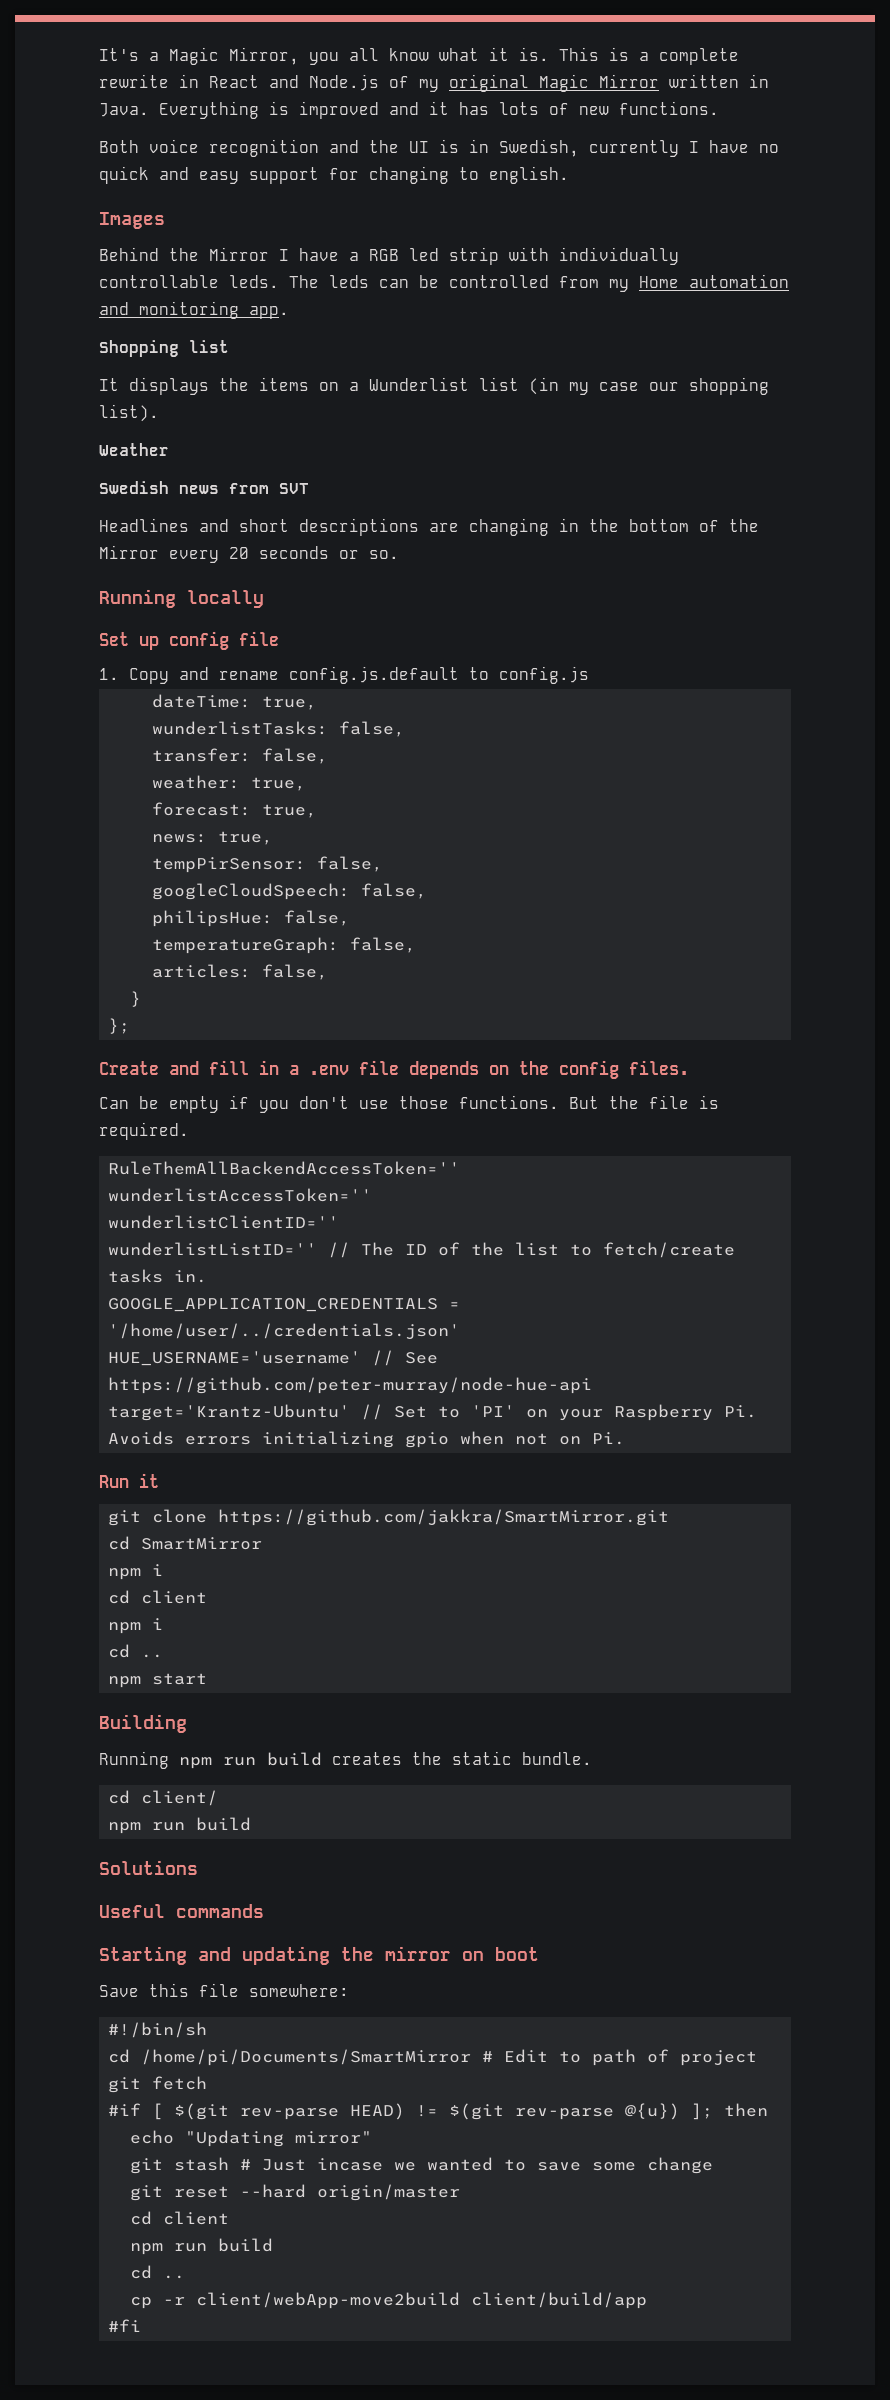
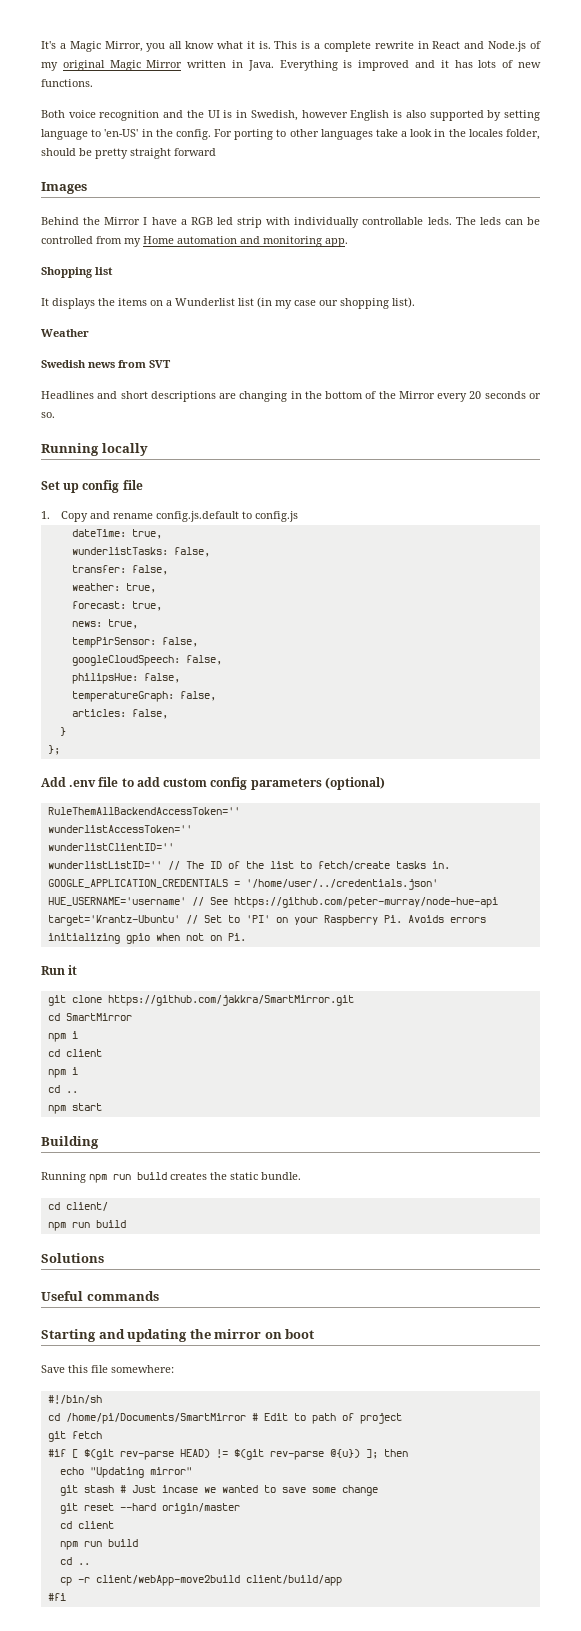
[589,140,779,157] [99,166,569,184] currently I have no quick and easy support for changing to english. -> [301,110,540,121] [41,129,541,140] [41,148,216,159] however English is also supported by setting language to 'en-US' in the config. For porting to other languages take a look in the locales folder, should be pretty straight forward
[99,1060,689,1079] [99,1095,719,1113] [99,1122,189,1140] Create and fill in a .env file depends on the config files. // Can be empty if you don't use those functions. But the file is required. -> [41,777,385,790] Add .env file to add custom config parameters (optional)

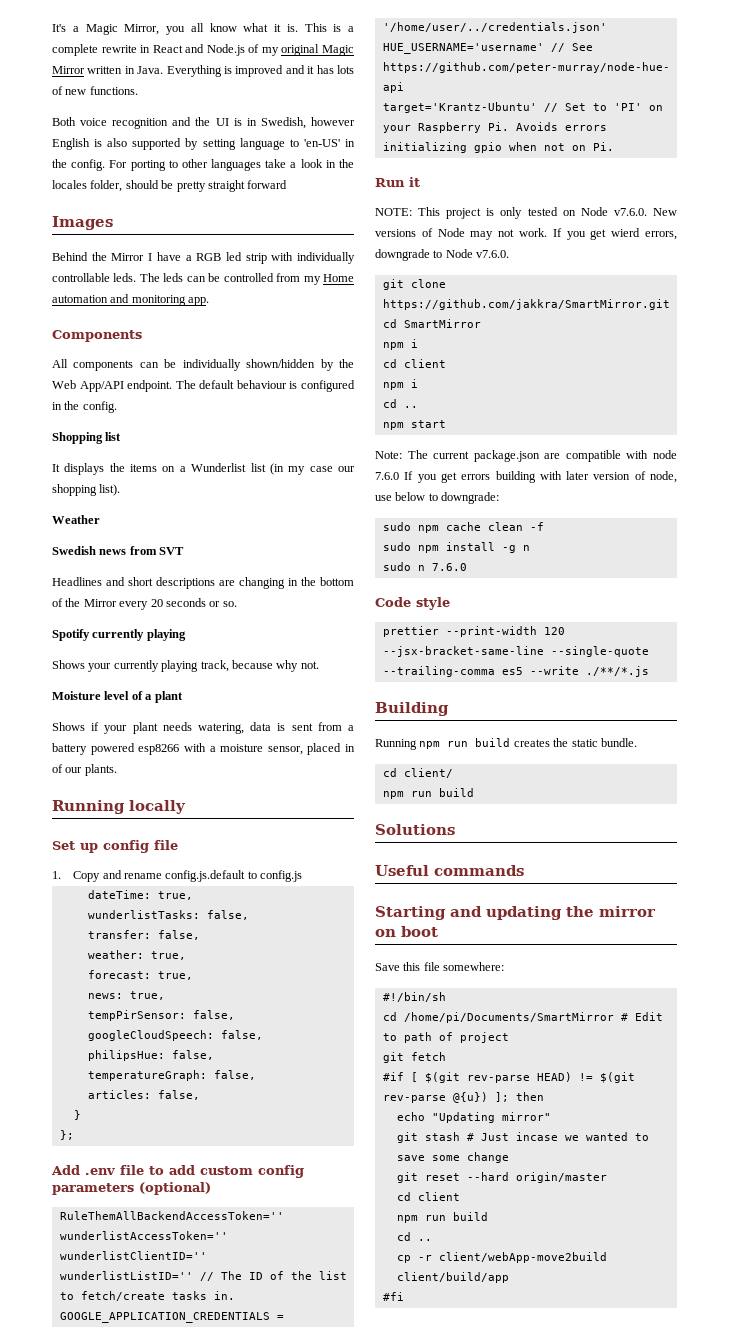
(348, 242) none -> [52,330,142,342] [52,359,354,371] [52,380,356,392] [52,401,117,413] // Components // All components can be individually shown/hidden by the Web App/API endpoint. The default behaviour is configured in the config.
(55, 415) none -> [52,629,186,641] [52,660,319,672] [52,691,183,703] [52,722,354,734] [52,743,355,755] [52,764,117,776] // Spotify currently playing // Shows your currently playing track, because why not. // Moisture level of a plant // Shows if your plant needs watering, data is sent from a battery powered esp8266 with a moisture sensor, placed in of our plants.
(78, 970) none -> [375,207,677,219] [375,228,677,240] [375,249,510,261] // NOTE: This project is only tested on Node v7.6.0. New versions of Node may not work. If you get wierd errors, downgrade to Node v7.6.0.
(102, 1107) none -> [375,450,677,462] [375,471,677,483] [375,492,500,504] [382,522,544,533] [382,542,530,553] [382,562,467,571] [375,597,450,610] [382,626,565,637] [382,646,649,657] [382,666,649,677] // Note: The current package.json are compatible with node 7.6.0 If you get errors building with later version of node, use below to downgrade: // sudo npm cache clean -f // sudo npm install -g n // sudo n 7.6.0 // Code style // prettier --print-width 120 --jsx-bracket-same-line --single-quote --trailing-comma es5 --write ./**/*.js

